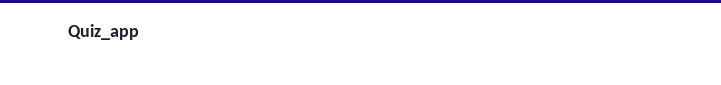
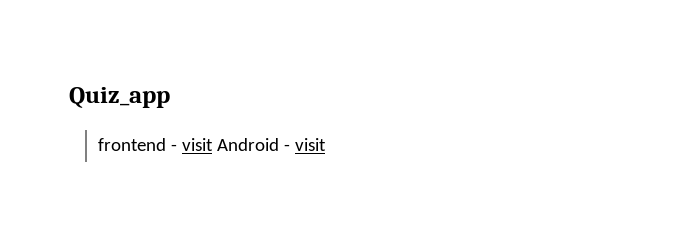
(139, 32) none -> [97,138,326,151] // frontend - visit Android - visit

